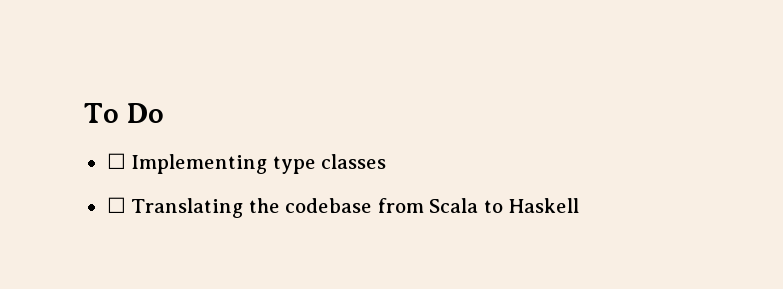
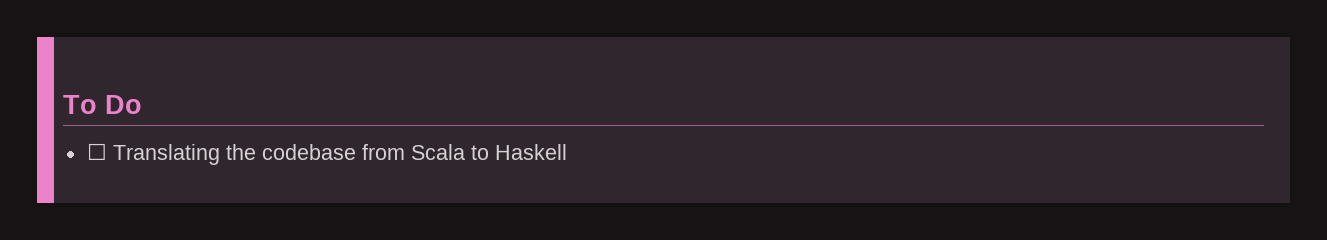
[106,153,387,174] // ☐ Implementing type classes -> (142, 104) none

